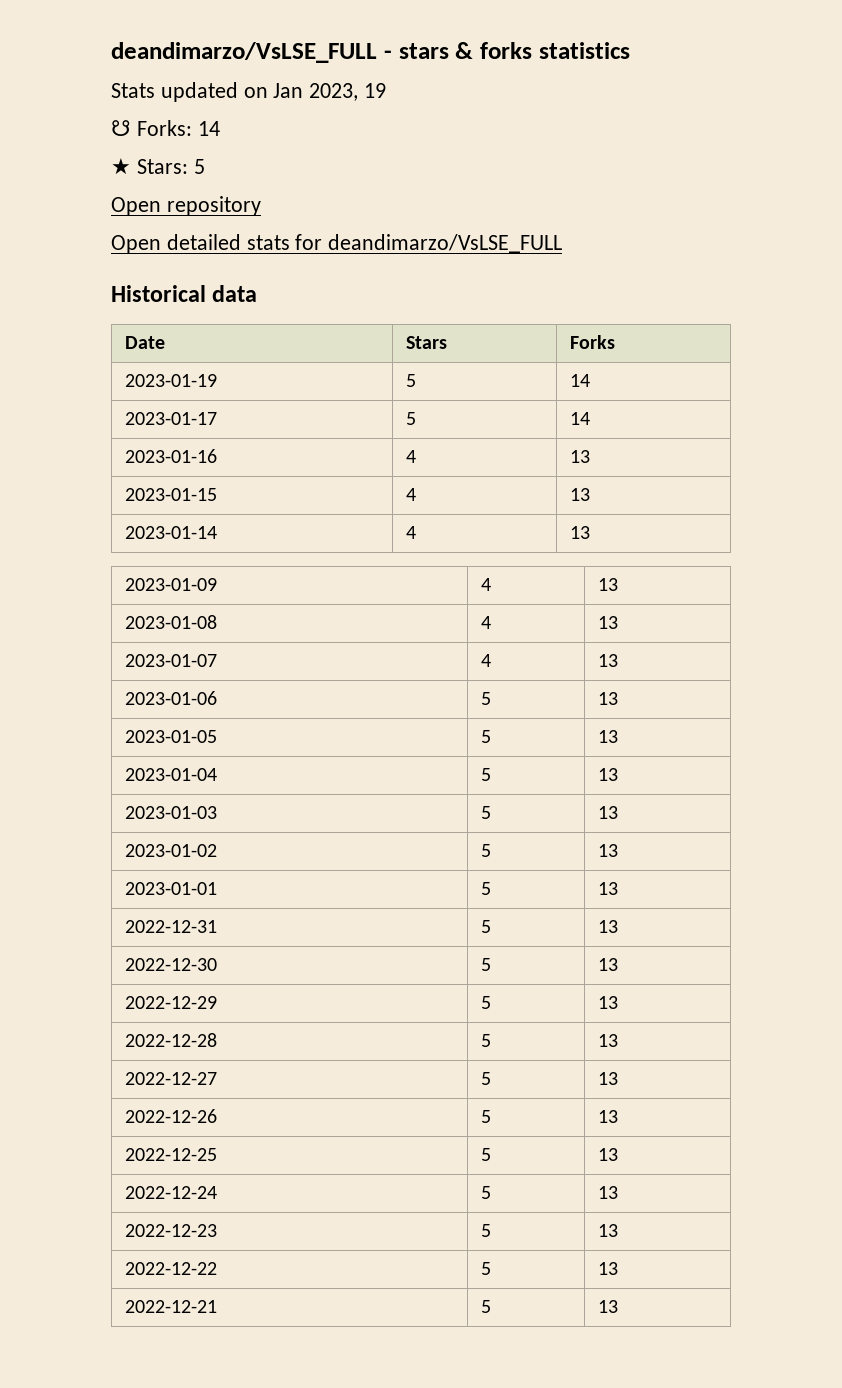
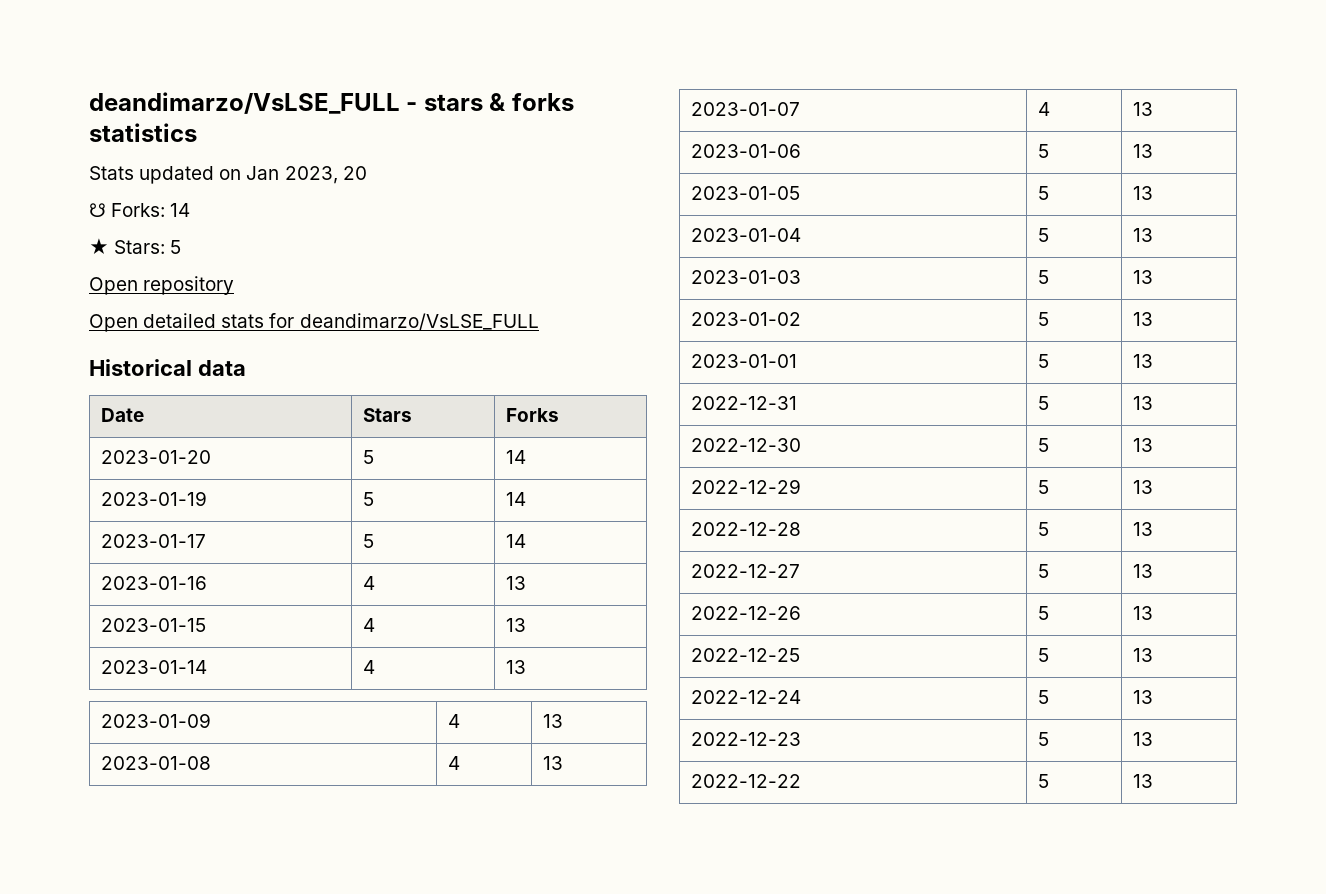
[364,83,387,98] 19 -> [342,166,367,180] 20
(616, 342) none -> [100,450,211,464] [362,450,374,464] [505,450,526,464] // 2023-01-20 | 5 | 14
[125,1300,218,1313] [481,1300,492,1313] [598,1300,619,1313] // 2022-12-21 | 5 | 13 -> (1153, 781) none

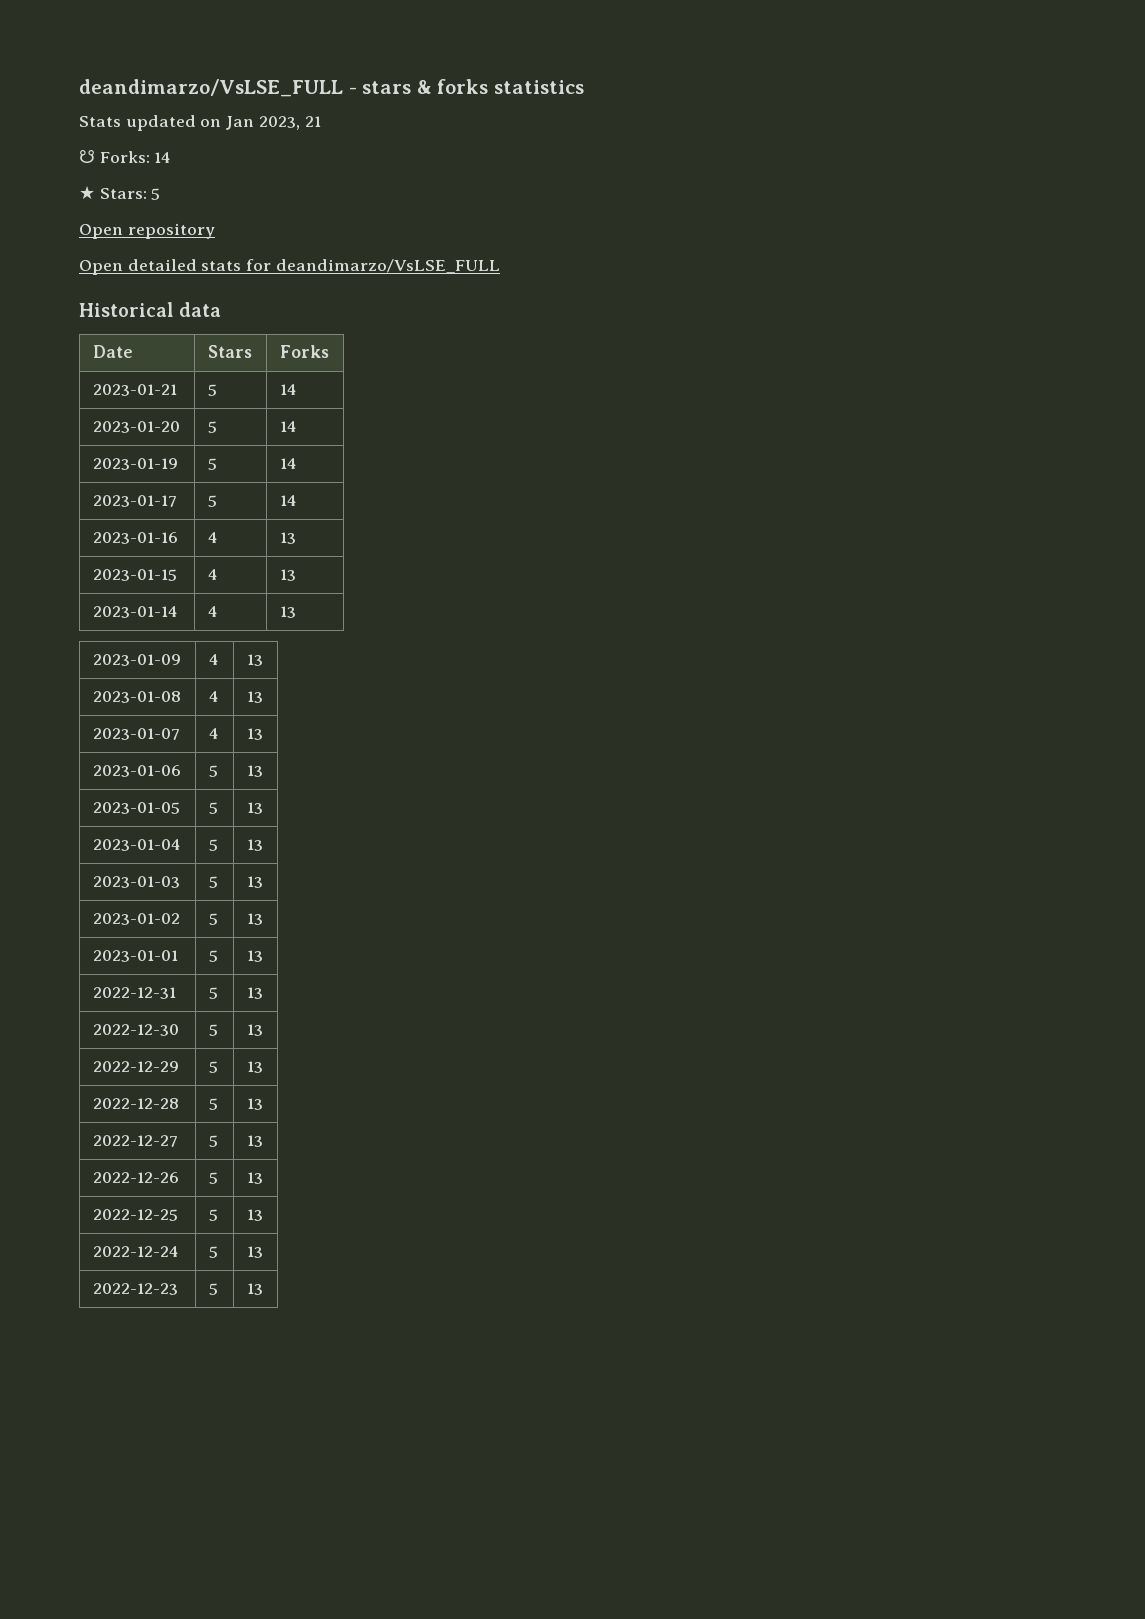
[342,166,367,180] 20 -> [304,116,321,127] 21
(559, 415) none -> [92,384,177,396] [207,384,217,396] [279,384,297,395] // 2023-01-21 | 5 | 14
[690,774,801,788] [1037,774,1049,788] [1132,774,1153,788] // 2022-12-22 | 5 | 13 -> (263, 1289) none

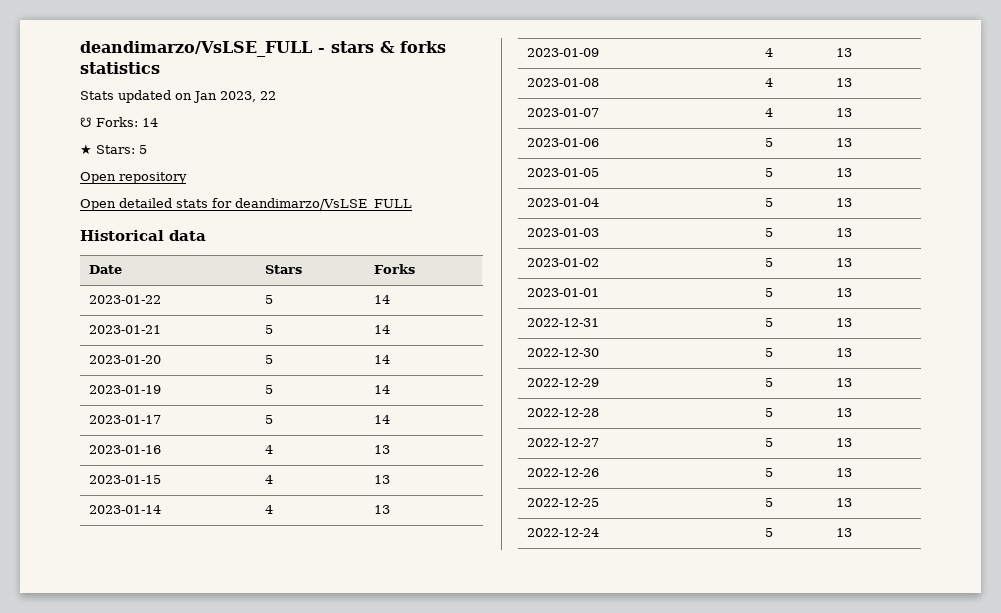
[304,116,321,127] 21 -> [260,91,276,100] 22
(329, 351) none -> [89,295,162,304] [265,295,274,304] [374,295,391,304] // 2023-01-22 | 5 | 14
[92,1283,178,1295] [208,1283,218,1295] [246,1283,263,1295] // 2022-12-23 | 5 | 13 -> (853, 532) none

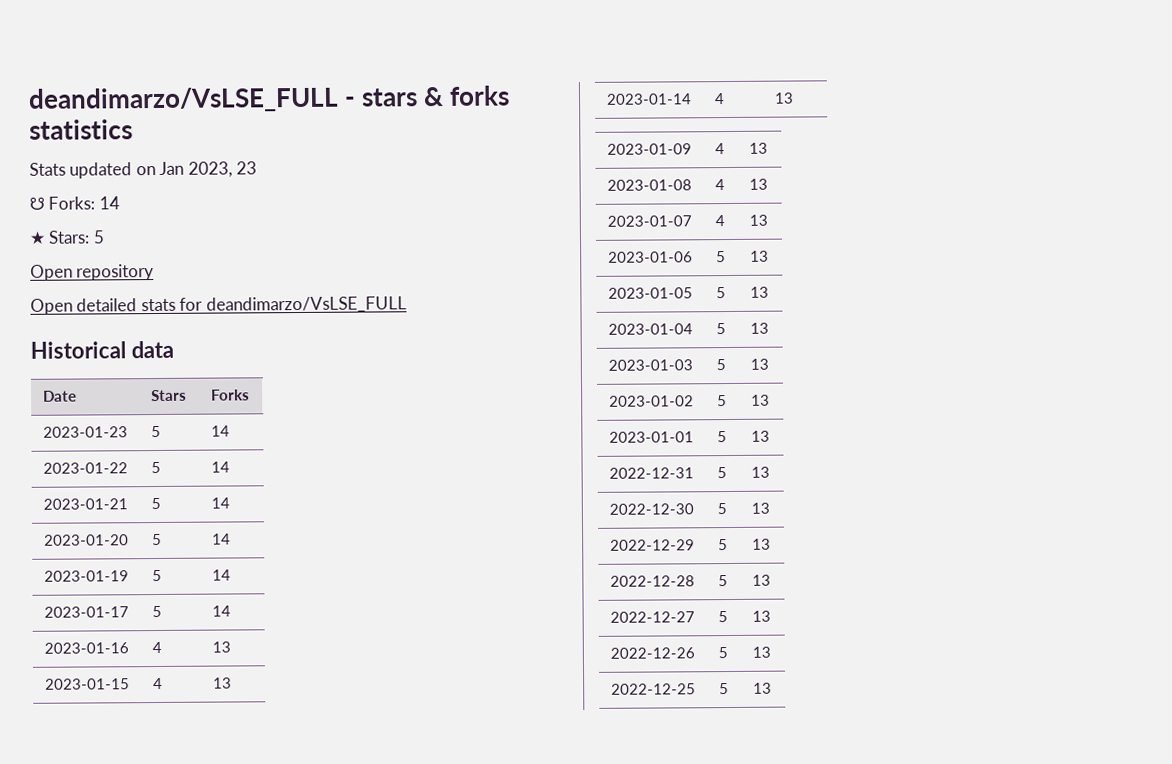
[260,91,276,100] 22 -> [236,161,258,175] 23
(416, 269) none -> [42,426,128,438] [150,425,161,438] [210,425,230,437] // 2023-01-23 | 5 | 14
[527,528,600,537] [765,528,774,537] [836,528,853,537] // 2022-12-24 | 5 | 13 -> (772, 688) none

